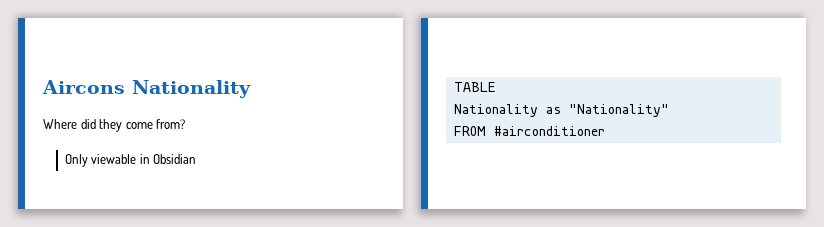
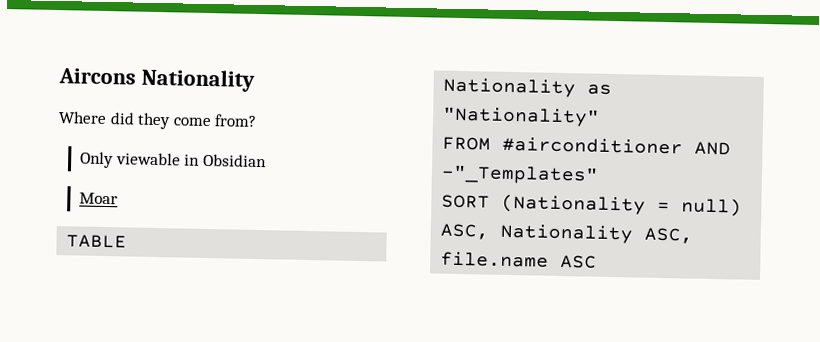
(197, 159) none -> [79,192,119,205] // Moar
(605, 131) none -> [694,141,732,156] [441,164,600,185] [441,193,743,217] [440,223,694,244] [440,251,598,269] AND -"_Templates" // SORT (Nationality = null) ASC, Nationality ASC, file.name ASC

